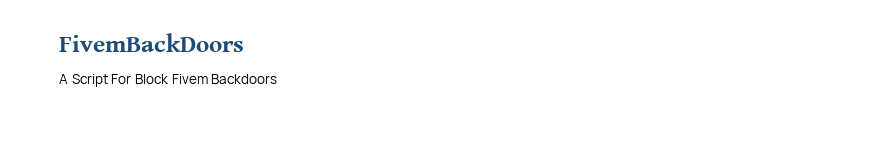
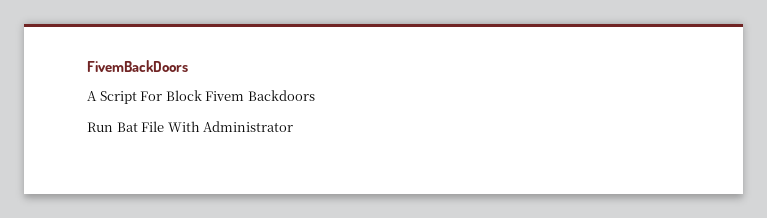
(278, 79) none -> [87,121,294,132] // Run Bat File With Administrator

